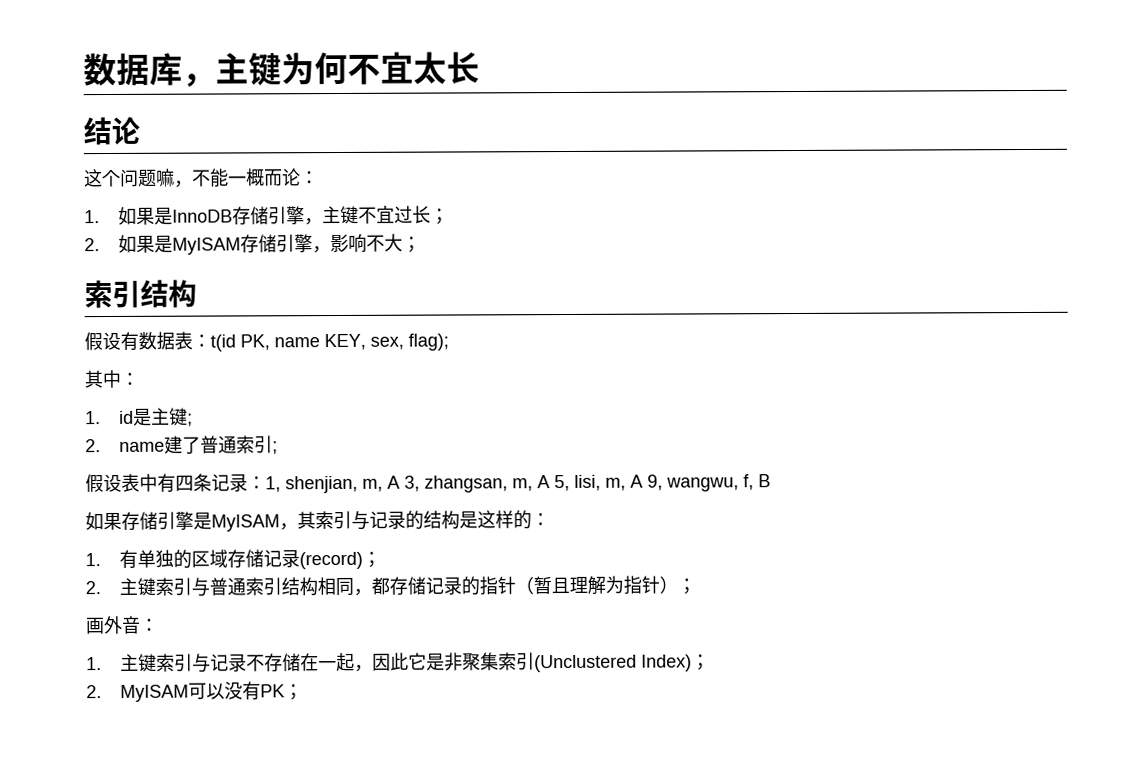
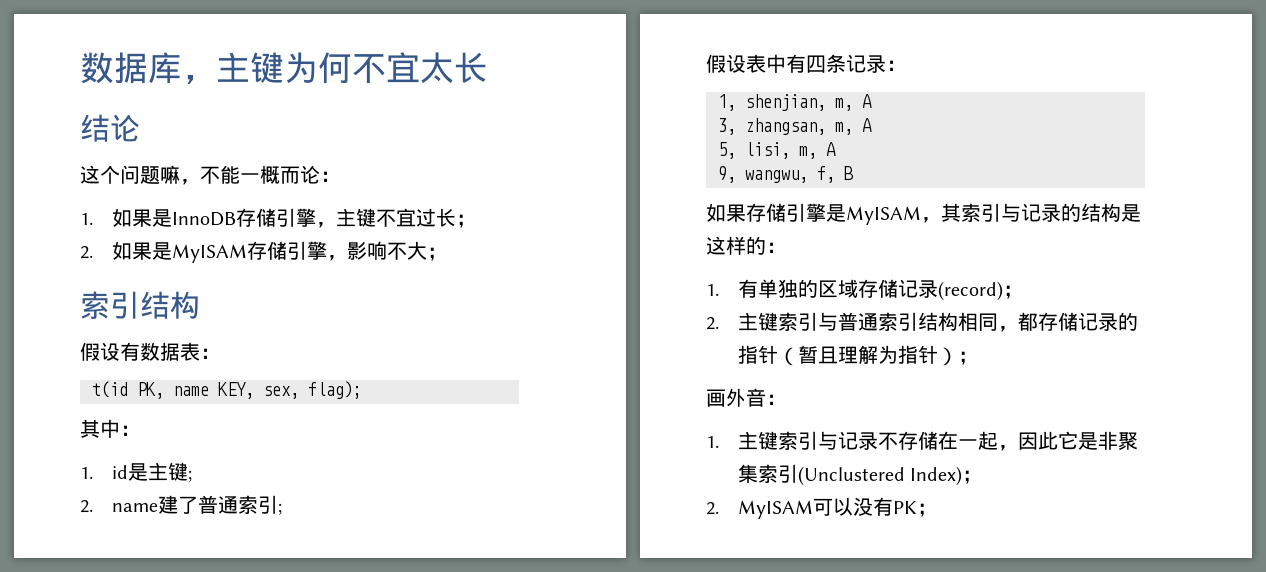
(211, 341) none -> (220, 353) //
(266, 483) none -> (906, 65) //
(400, 482) none -> (872, 101) //
(550, 482) none -> (872, 125) //
(643, 481) none -> (836, 149) //

